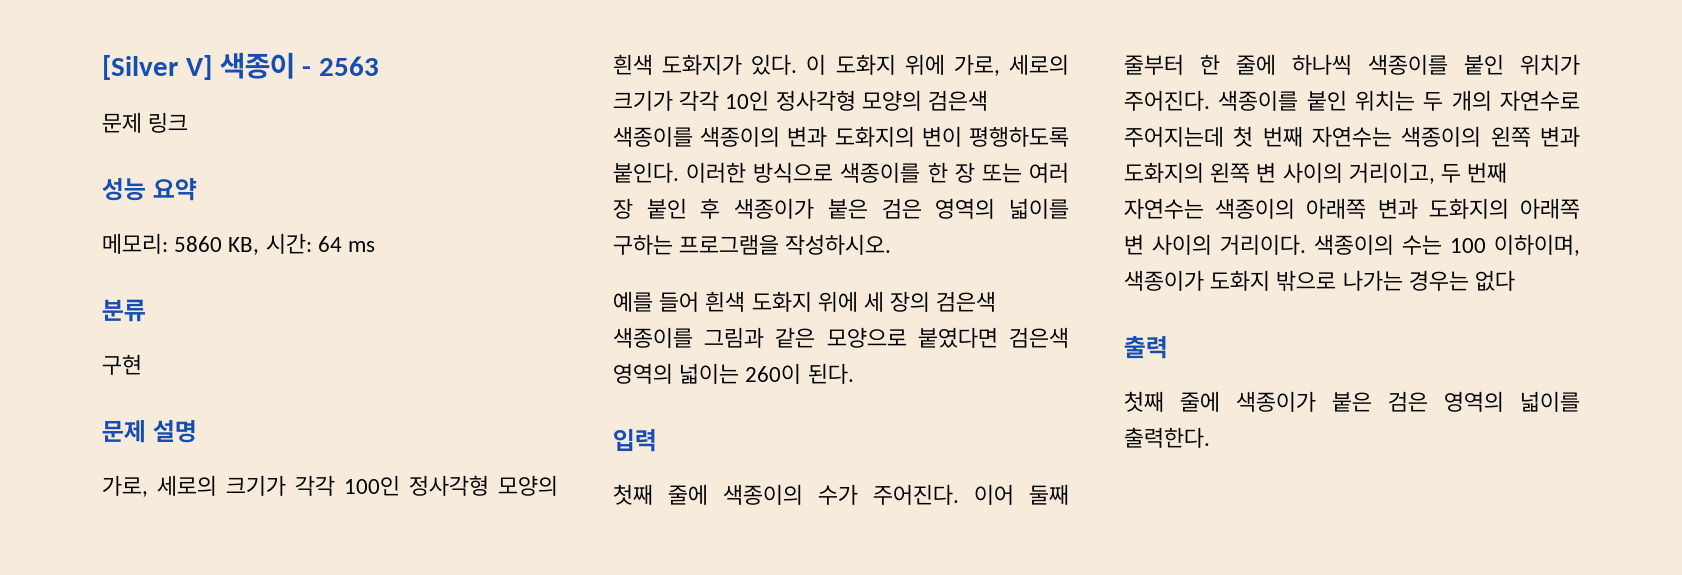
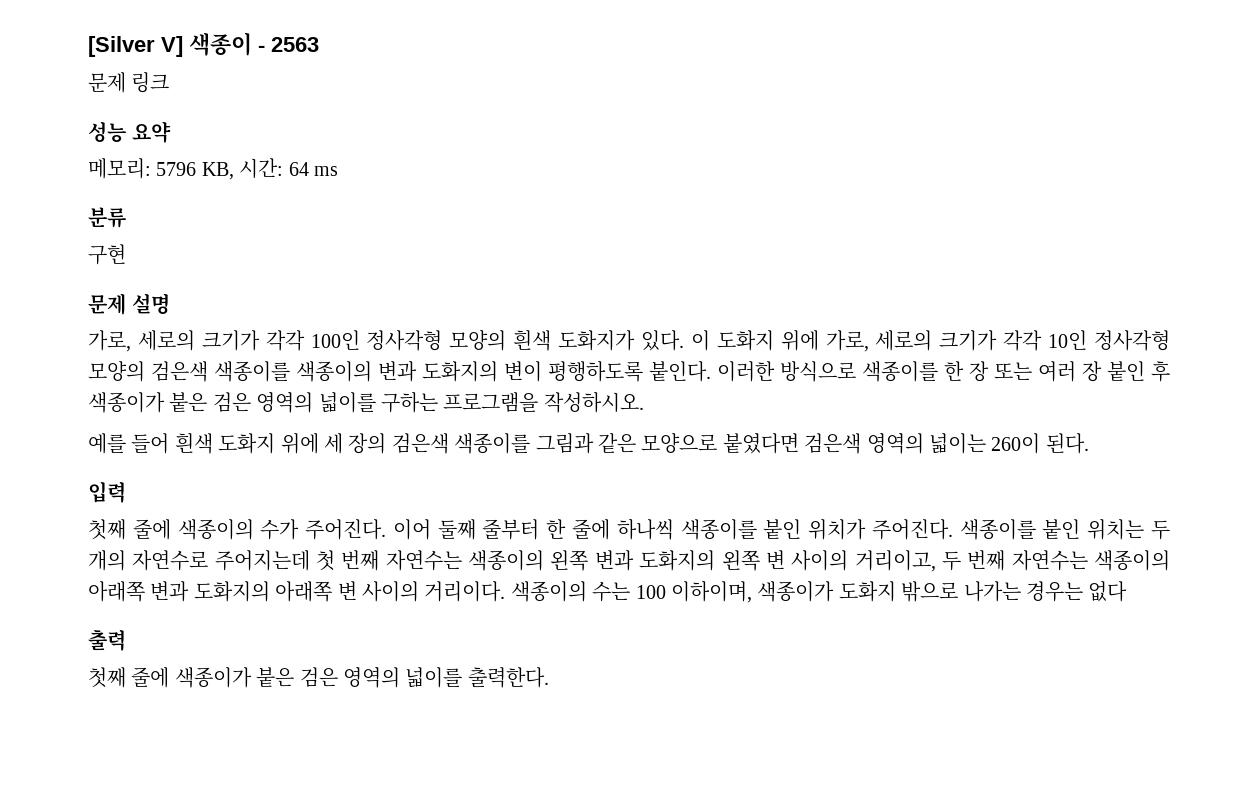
[174,236,223,252] 5860 -> [156,162,197,176] 5796

